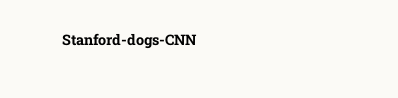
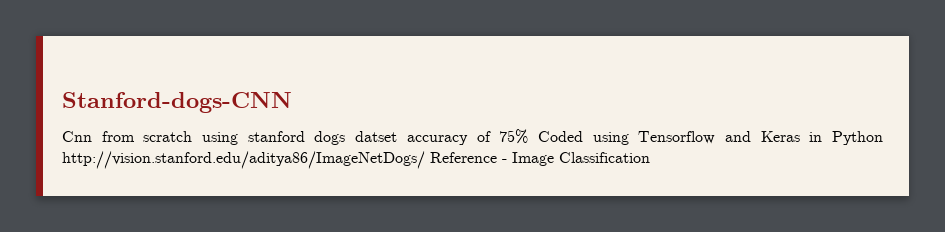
(197, 41) none -> [62,129,883,145] [62,151,650,169] // Cnn from scratch using stanford dogs datset accuracy of 75% Coded using Tensorflow and Keras in Python http://vision.stanford.edu/aditya86/ImageNetDogs/ Reference - Image Classification

